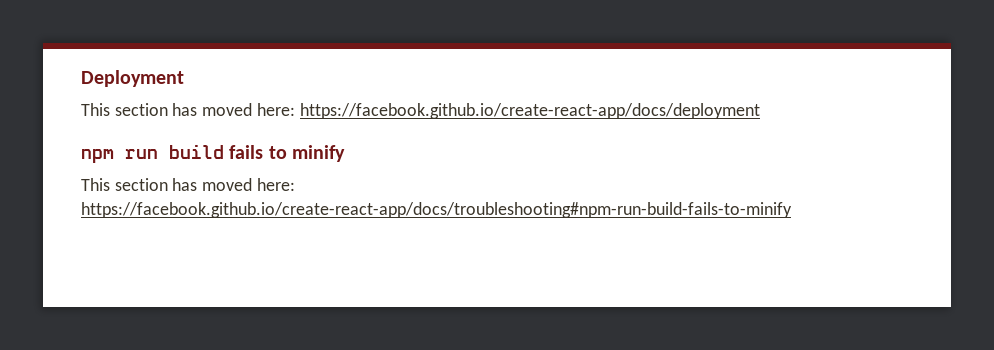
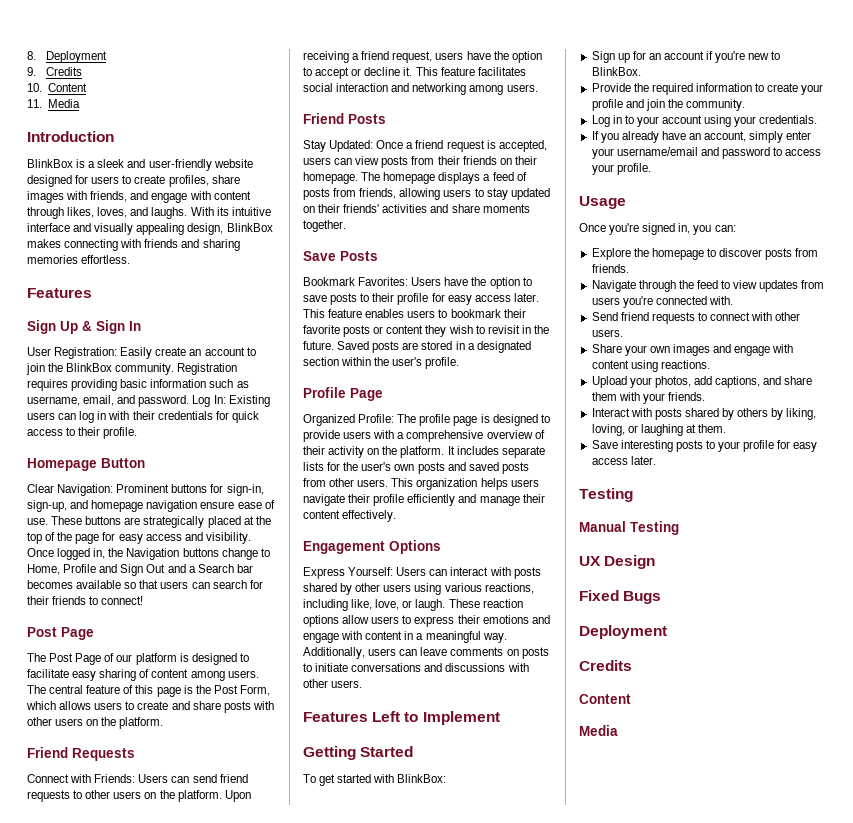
[81,70,184,87] [81,103,760,119] [81,144,345,163] [81,178,295,191] [81,202,792,218] Deployment // This section has moved here: https://facebook.github.io/create-react-app/docs/deployment // npm run build fails to minify // This section has moved here: https://facebook.github.io/create-react-app/docs/troubleshooting#npm-run-build-fails-to-minify -> [27,51,108,63] [27,67,83,76] [27,83,87,92] [27,99,80,108] [27,131,114,142] [27,159,253,171] [27,175,240,187] [27,191,251,203] [27,207,271,219] [27,223,273,235] [27,239,240,251] [27,255,131,264] [27,288,92,298] [27,320,141,334] [27,347,256,359] [26,363,238,375] [27,379,249,391] [27,395,270,407] [27,411,259,423] [27,427,138,439] [27,458,145,471] [27,484,264,496] [27,500,275,512] [27,516,271,528] [27,532,251,544] [27,548,270,560] [27,564,253,576] [27,580,263,589] [27,596,144,605] [27,627,94,640] [27,653,249,665] [27,669,259,681] [27,685,270,697] [26,701,274,713] [27,717,164,729] [27,747,135,761] [27,774,248,783] [27,790,251,802] [303,51,542,63] [303,67,526,79] [303,83,538,95] [303,113,386,124] [303,140,547,152] [303,156,537,168] [303,172,527,184] [303,188,550,200] [303,204,530,213] [303,220,346,232] [303,251,378,261] [303,277,532,289] [303,293,539,305] [303,309,526,318] [303,325,549,337] [303,341,531,353] [303,357,460,369] [303,387,383,401] [303,414,550,426] [303,430,545,442] [303,446,545,458] [303,462,529,474] [303,478,539,490] [303,494,545,506] [303,510,397,522] [303,540,441,554] [303,567,541,579] [303,583,534,595] [303,599,523,611] [303,615,550,627] [303,631,507,643] [303,647,549,659] [303,663,529,672] [303,679,363,688] [303,711,500,725] [303,746,414,760] [303,774,447,786] [591,51,781,63] [591,67,641,76] [591,83,824,95] [591,99,746,111] [591,115,818,127] [591,131,812,143] [591,147,822,159] [591,163,651,175] [579,196,626,209] [579,223,736,235] [591,248,819,260] [591,264,629,273] [591,280,825,292] [591,296,733,308] [591,312,801,324] [591,329,623,337] [591,344,794,356] [591,360,710,372] [591,376,813,388] [591,392,705,404] [591,408,817,420] [591,424,727,436] [591,440,818,452] [591,456,656,465] [579,488,633,502] [579,521,679,535] [579,555,656,569] [579,590,662,604] [579,625,667,639] [579,660,632,671] [579,694,631,704] [579,725,618,736] 8. Deployment // 9. Credits // 10. Content // 11. Media // Introduction // BlinkBox is a sleek and user-friendly website designed for users to create profiles, share images with friends, and engage with content through likes, loves, and laughs. With its intuitive interface and visually appealing design, BlinkBox makes connecting with friends and sharing memories effortless. // Features // Sign Up & Sign In // User Registration: Easily create an account to join the BlinkBox community. Registration requires providing basic information such as username, email, and password. Log In: Existing users can log in with their credentials for quick access to their profile. // Homepage Button // Clear Navigation: Prominent buttons for sign-in, sign-up, and homepage navigation ensure ease of use. These buttons are strategically placed at the top of the page for easy access and visibility. Once logged in, the Navigation buttons change to Home, Profile and Sign Out and a Search bar becomes available so that users can search for their friends to connect! // Post Page // The Post Page of our platform is designed to facilitate easy sharing of content among users. The central feature of this page is the Post Form, which allows users to create and share posts with other users on the platform. // Friend Requests // Connect with Friends: Users can send friend requests to other users on the platform. Upon receiving a friend request, users have the option to accept or decline it. This feature facilitates social interaction and networking among users. // Friend Posts // Stay Updated: Once a friend request is accepted, users can view posts from their friends on their homepage. The homepage displays a feed of posts from friends, allowing users to stay updated on their friends' activities and share moments together. // Save Posts // Bookmark Favorites: Users have the option to save posts to their profile for easy access later. This feature enables users to bookmark their favorite posts or content they wish to revisit in the future. Saved posts are stored in a designated section within the user's profile. // Profile Page // Organized Profile: The profile page is designed to provide users with a comprehensive overview of their activity on the platform. It includes separate lists for the user's own posts and saved posts from other users. This organization helps users navigate their profile efficiently and manage their content effectively. // Engagement Options // Express Yourself: Users can interact with posts shared by other users using various reactions, including like, love, or laugh. These reaction options allow users to express their emotions and engage with content in a meaningful way. Additionally, users can leave comments on posts to initiate conversations and discussions with other users. // Features Left to Implement // Getting Started // To get started with BlinkBox: // Sign up for an account if you're new to BlinkBox. // Provide the required information to create your profile and join the community. // Log in to your account using your credentials. // If you already have an account, simply enter your username/email and password to access your profile. // Usage // Once you're signed in, you can: // Explore the homepage to discover posts from friends. // Navigate through the feed to view updates from users you're connected with. // Send friend requests to connect with other users. // Share your own images and engage with content using reactions. // Upload your photos, add captions, and share them with your friends. // Interact with posts shared by others by liking, loving, or laughing at them. // Save interesting posts to your profile for easy access later. // Testing // Manual Testing // UX Design // Fixed Bugs // Deployment // Credits // Content // Media

